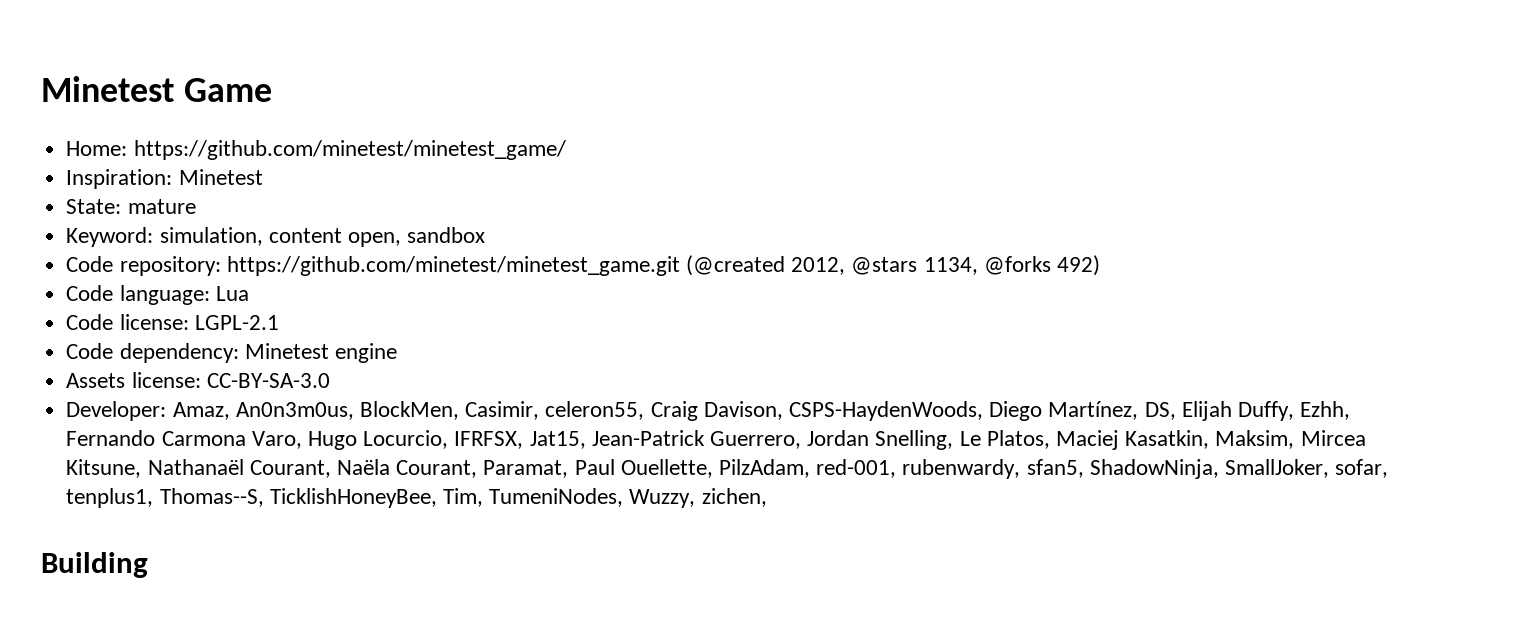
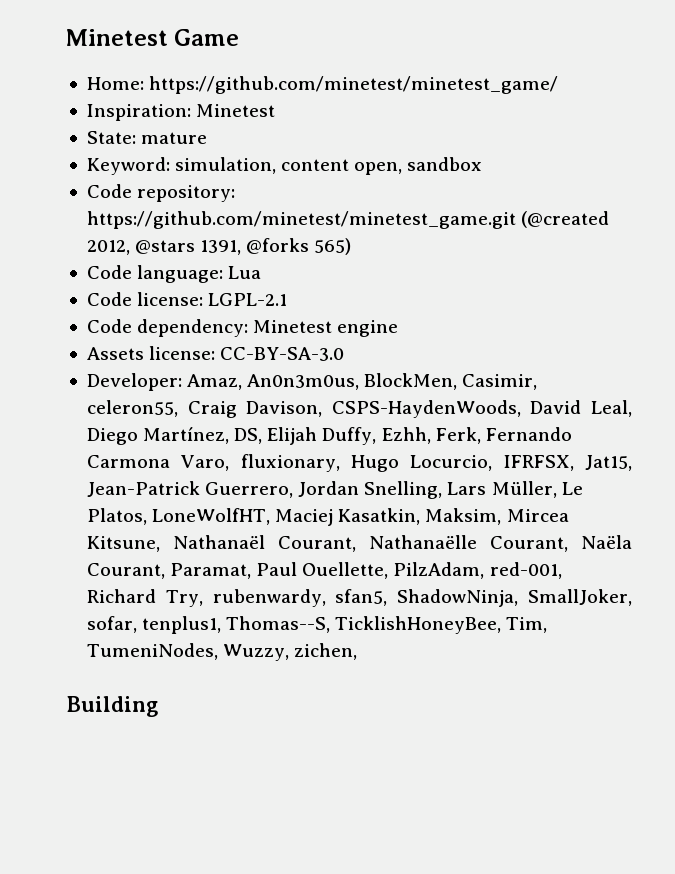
[923,255,1100,276] 1134, @forks 492) -> [200,238,352,255] 1391, @forks 565)
(983, 411) none -> [530,400,632,417] David Leal,
(1351, 410) none -> [435,427,481,444] Ferk,
(302, 440) none -> [240,454,340,472] fluxionary,
(954, 440) none -> [447,481,557,498] Lars Müller,
(1050, 439) none -> [152,508,271,525] LoneWolfHT,
(331, 469) none -> [368,535,568,552] Nathanaëlle Courant,
(897, 468) none -> [86,589,203,607] Richard Try,

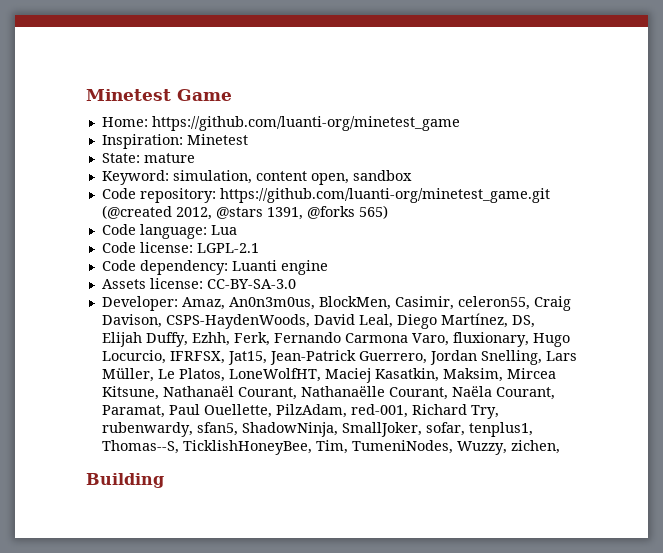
[149,76,559,94] https://github.com/minetest/minetest_game/ -> [151,116,460,131] https://github.com/luanti-org/minetest_game
[86,211,516,229] https://github.com/minetest/minetest_game.git -> [219,188,550,203] https://github.com/luanti-org/minetest_game.git
[253,320,333,333] Minetest -> [231,260,277,271] Luanti

